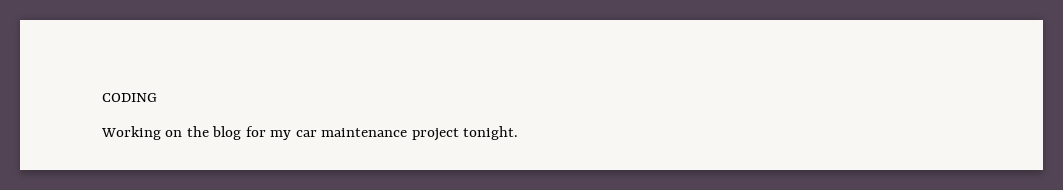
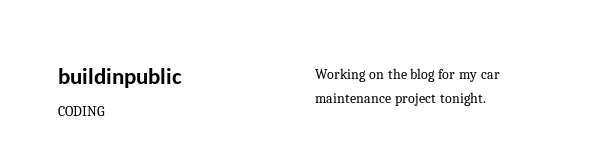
(102, 97) none -> [58,68,182,88] buildinpublic //

